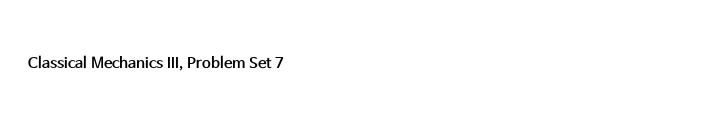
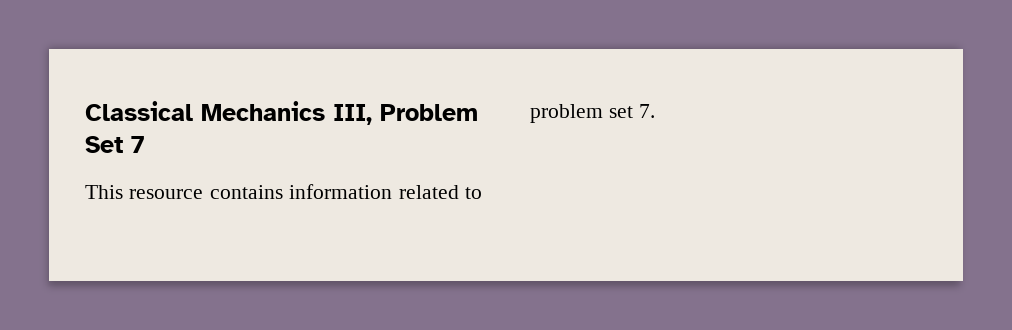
(285, 62) none -> [85,184,482,199] [530,104,655,123] // This resource contains information related to problem set 7.

